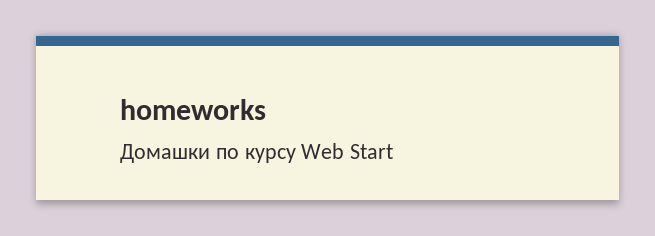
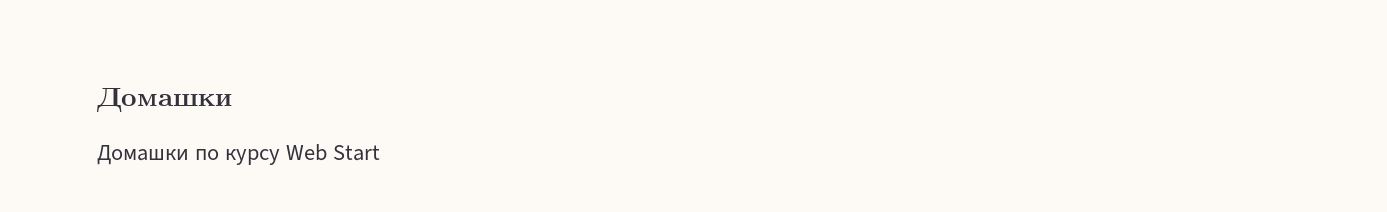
[120,99,266,120] homeworks -> [96,88,232,112] Домашки

